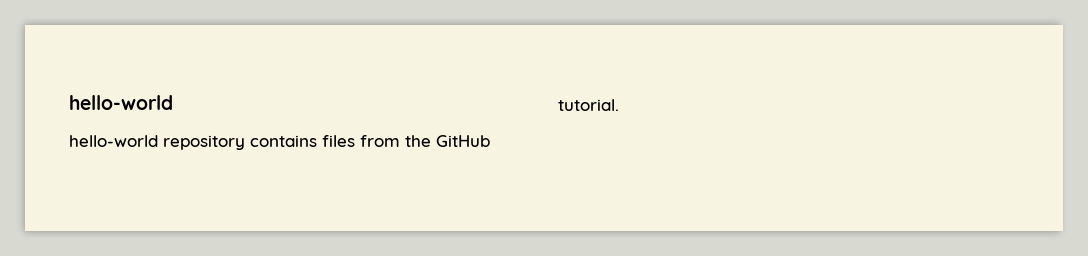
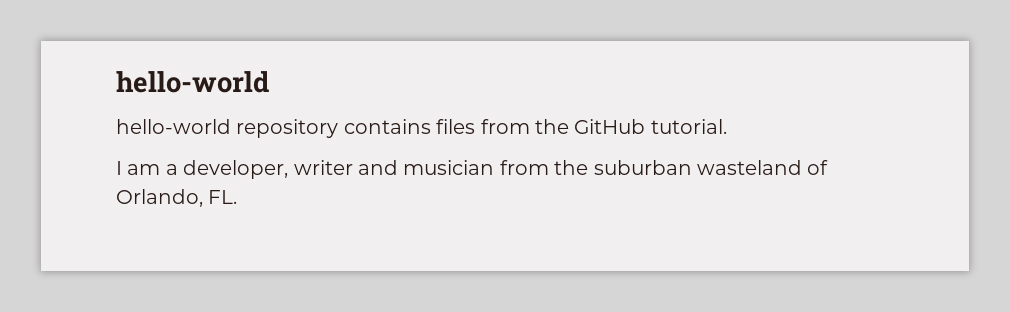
(619, 105) none -> [116,160,829,179] [116,189,238,207] // I am a developer, writer and musician from the suburban wasteland of Orlando, FL.

